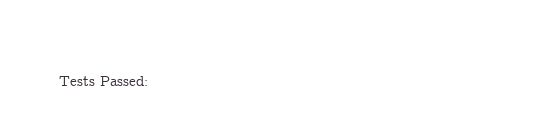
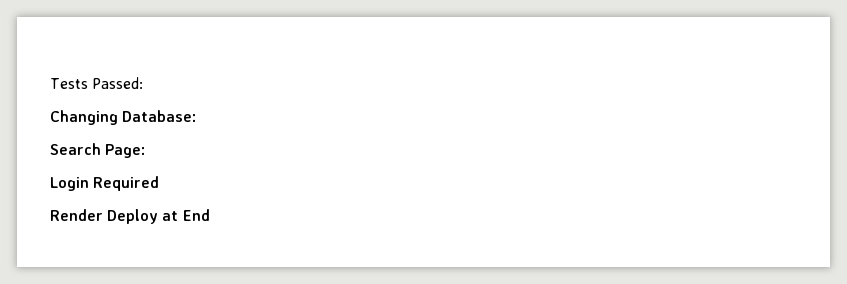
(148, 81) none -> [50,110,197,125] [50,143,146,158] [50,176,160,191] [50,209,210,224] // Changing Database: // Search Page: // Login Required // Render Deploy at End

